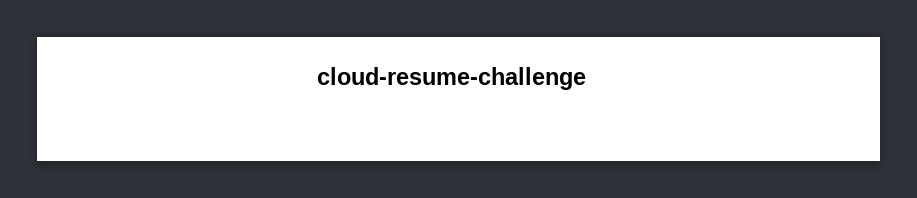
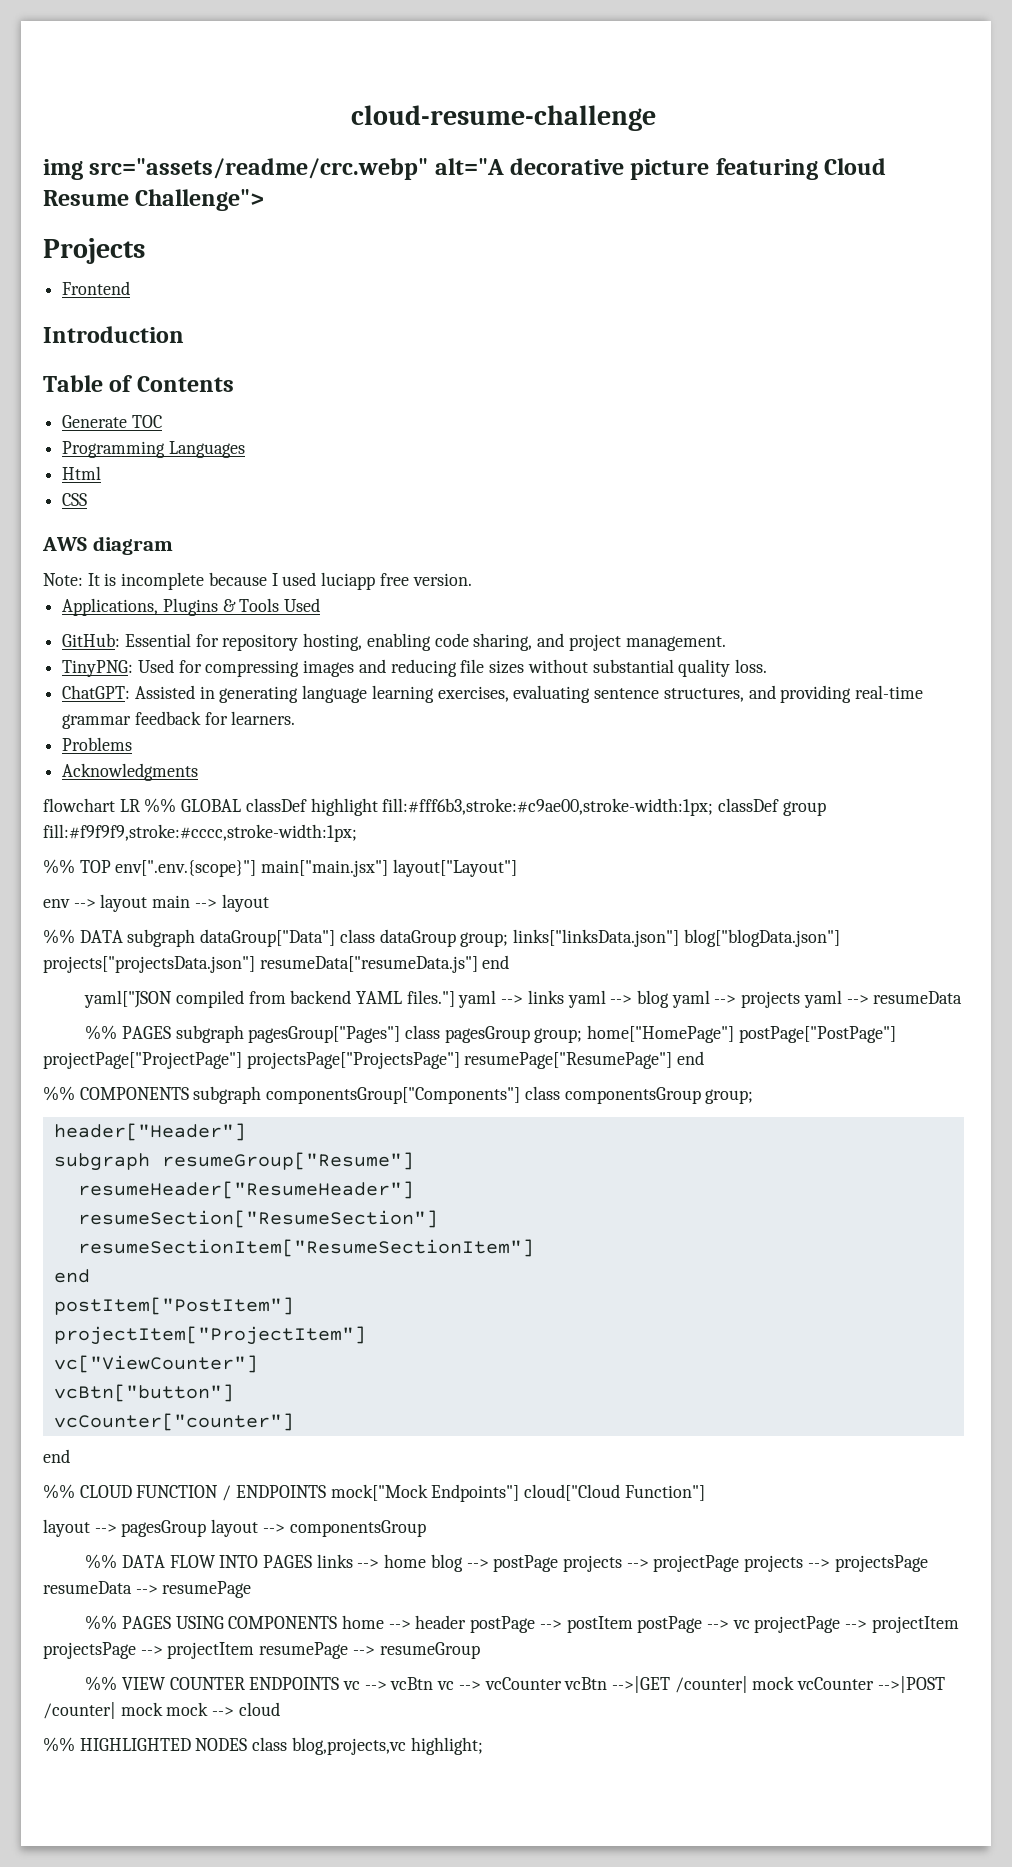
(586, 78) none -> [43,158,887,180] [43,189,265,211] [43,238,145,264] [62,281,131,295] [43,326,184,343] [43,375,234,392] [62,415,162,428] [62,441,245,458] [62,466,102,480] [62,493,88,506] [42,536,173,555] [43,572,472,590] [62,598,321,616] [62,633,726,651] [62,659,767,677] [62,685,923,703] [62,711,296,729] [62,737,133,751] [62,763,199,781] [43,798,826,816] [43,824,357,842] [43,859,517,877] [43,894,269,912] [43,929,840,947] [43,955,510,973] [84,990,963,1008] [85,1025,896,1043] [43,1051,705,1069] [43,1086,754,1104] [53,1123,246,1141] [53,1152,414,1171] [77,1181,414,1199] [77,1210,438,1228] [77,1239,534,1257] [53,1269,90,1283] [53,1297,294,1315] [53,1326,366,1345] [53,1355,258,1373] [53,1384,234,1402] [53,1413,294,1431] [43,1449,70,1463] [43,1484,705,1502] [43,1519,426,1537] [85,1554,928,1572] [43,1581,252,1598] [85,1615,959,1633] [43,1642,480,1659] [85,1676,945,1693] [43,1702,280,1719] [43,1737,483,1755] // img src="assets/readme/crc.webp" alt="A decorative picture featuring Cloud Resume Challenge"> // Projects // Frontend // Introduction // Table of Contents // Generate TOC // Programming Languages // Html // CSS // AWS diagram // Note: It is incomplete because I used luciapp free version. // Applications, Plugins & Tools Used // GitHub: Essential for repository hosting, enabling code sharing, and project management. // TinyPNG: Used for compressing images and reducing file sizes without substantial quality loss. // ChatGPT: Assisted in generating language learning exercises, evaluating sentence structures, and providing real-time grammar feedback for learners. // Problems // Acknowledgments // flowchart LR %% GLOBAL classDef highlight fill:#fff6b3,stroke:#c9ae00,stroke-width:1px; classDef group fill:#f9f9f9,stroke:#cccc,stroke-width:1px; // %% TOP env[".env.{scope}"] main["main.jsx"] layout["Layout"] // env --> layout main --> layout // %% DATA subgraph dataGroup["Data"] class dataGroup group; links["linksData.json"] blog["blogData.json"] projects["projectsData.json"] resumeData["resumeData.js"] end // yaml["JSON compiled from backend YAML files."] yaml --> links yaml --> blog yaml --> projects yaml --> resumeData // %% PAGES subgraph pagesGroup["Pages"] class pagesGroup group; home["HomePage"] postPage["PostPage"] projectPage["ProjectPage"] projectsPage["ProjectsPage"] resumePage["ResumePage"] end // %% COMPONENTS subgraph componentsGroup["Components"] class componentsGroup group; // header["Header"] // subgraph resumeGroup["Resume"] // resumeHeader["ResumeHeader"] // resumeSection["ResumeSection"] // resumeSectionItem["ResumeSectionItem"] // end // postItem["PostItem"] // projectItem["ProjectItem"] // vc["ViewCounter"] // vcBtn["button"] // vcCounter["counter"] // end // %% CLOUD FUNCTION / ENDPOINTS mock["Mock Endpoints"] cloud["Cloud Function"] // layout --> pagesGroup layout --> componentsGroup // %% DATA FLOW INTO PAGES links --> home blog --> postPage projects --> projectPage projects --> projectsPage resumeData --> resumePage // %% PAGES USING COMPONENTS home --> header postPage --> postItem postPage --> vc projectPage --> projectItem projectsPage --> projectItem resumePage --> resumeGroup // %% VIEW COUNTER ENDPOINTS vc --> vcBtn vc --> vcCounter vcBtn -->|GET /counter| mock vcCounter -->|POST /counter| mock mock --> cloud // %% HIGHLIGHTED NODES class blog,projects,vc highlight;

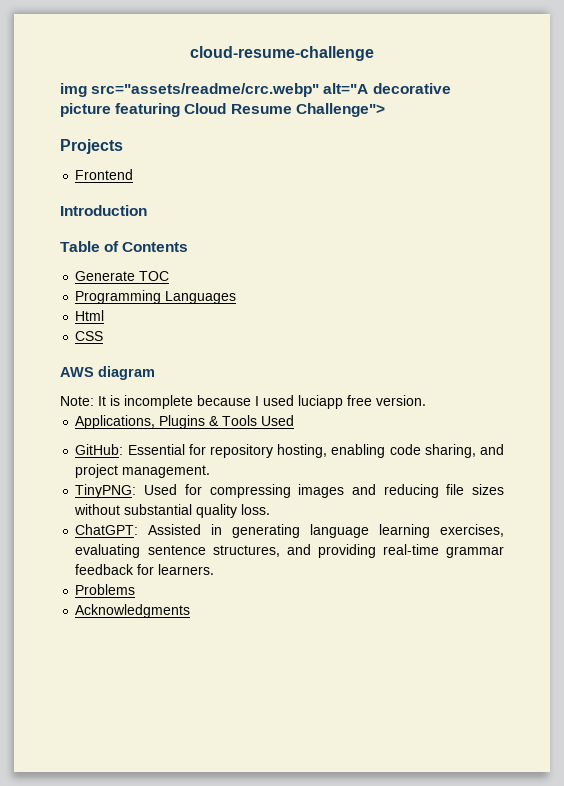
[43,798,826,816] [43,824,357,842] [43,859,517,877] [43,894,269,912] [43,929,840,947] [43,955,510,973] [84,990,963,1008] [85,1025,896,1043] [43,1051,705,1069] [43,1086,754,1104] [53,1123,246,1141] [53,1152,414,1171] [77,1181,414,1199] [77,1210,438,1228] [77,1239,534,1257] [53,1269,90,1283] [53,1297,294,1315] [53,1326,366,1345] [53,1355,258,1373] [53,1384,234,1402] [53,1413,294,1431] [43,1449,70,1463] [43,1484,705,1502] [43,1519,426,1537] [85,1554,928,1572] [43,1581,252,1598] [85,1615,959,1633] [43,1642,480,1659] [85,1676,945,1693] [43,1702,280,1719] [43,1737,483,1755] // flowchart LR %% GLOBAL classDef highlight fill:#fff6b3,stroke:#c9ae00,stroke-width:1px; classDef group fill:#f9f9f9,stroke:#cccc,stroke-width:1px; // %% TOP env[".env.{scope}"] main["main.jsx"] layout["Layout"] // env --> layout main --> layout // %% DATA subgraph dataGroup["Data"] class dataGroup group; links["linksData.json"] blog["blogData.json"] projects["projectsData.json"] resumeData["resumeData.js"] end // yaml["JSON compiled from backend YAML files."] yaml --> links yaml --> blog yaml --> projects yaml --> resumeData // %% PAGES subgraph pagesGroup["Pages"] class pagesGroup group; home["HomePage"] postPage["PostPage"] projectPage["ProjectPage"] projectsPage["ProjectsPage"] resumePage["ResumePage"] end // %% COMPONENTS subgraph componentsGroup["Components"] class componentsGroup group; // header["Header"] // subgraph resumeGroup["Resume"] // resumeHeader["ResumeHeader"] // resumeSection["ResumeSection"] // resumeSectionItem["ResumeSectionItem"] // end // postItem["PostItem"] // projectItem["ProjectItem"] // vc["ViewCounter"] // vcBtn["button"] // vcCounter["counter"] // end // %% CLOUD FUNCTION / ENDPOINTS mock["Mock Endpoints"] cloud["Cloud Function"] // layout --> pagesGroup layout --> componentsGroup // %% DATA FLOW INTO PAGES links --> home blog --> postPage projects --> projectPage projects --> projectsPage resumeData --> resumePage // %% PAGES USING COMPONENTS home --> header postPage --> postItem postPage --> vc projectPage --> projectItem projectsPage --> projectItem resumePage --> resumeGroup // %% VIEW COUNTER ENDPOINTS vc --> vcBtn vc --> vcCounter vcBtn -->|GET /counter| mock vcCounter -->|POST /counter| mock mock --> cloud // %% HIGHLIGHTED NODES class blog,projects,vc highlight; -> (191, 611) none

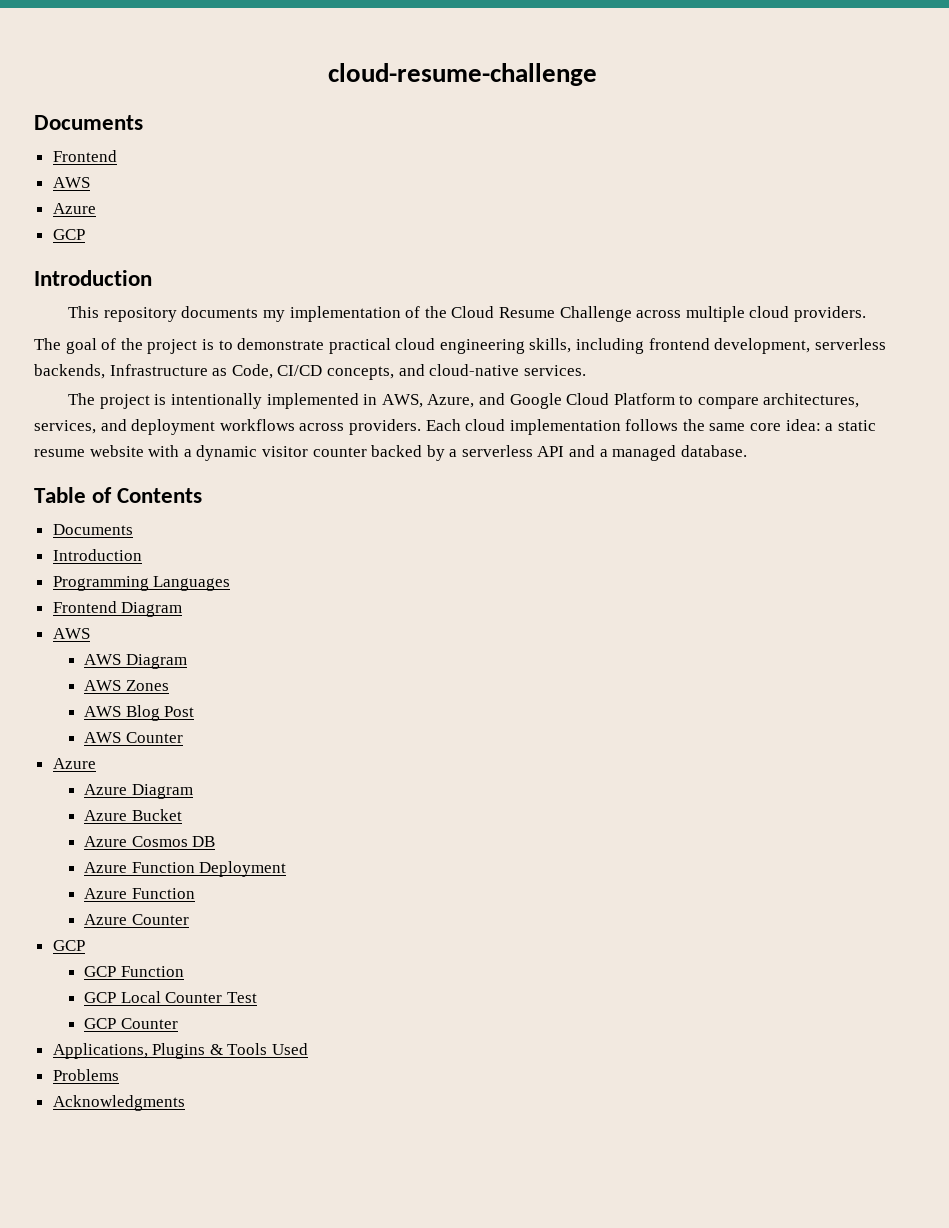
[60,83,451,97] [60,103,385,117] [60,139,123,154] [75,169,134,180] [60,205,147,216] img src="assets/readme/crc.webp" alt="A decorative picture featuring Cloud Resume Challenge"> // Projects // Frontend // Introduction -> [34,115,143,130] [52,150,117,162] [52,177,90,188] [52,203,96,214] [52,229,85,240] [34,270,152,286] [68,306,866,322] [34,338,886,354] [34,364,586,380] [68,393,860,409] [34,419,876,435] [34,445,747,461] Documents // Frontend // AWS // Azure // GCP // Introduction // This repository documents my implementation of the Cloud Resume Challenge across multiple cloud providers. // The goal of the project is to demonstrate practical cloud engineering skills, including frontend development, serverless backends, Infrastructure as Code, CI/CD concepts, and cloud-native services. // The project is intentionally implemented in AWS, Azure, and Google Cloud Platform to compare architectures, services, and deployment workflows across providers. Each cloud implementation follows the same core idea: a static resume website with a dynamic visitor counter backed by a serverless API and a managed database.
[75,271,170,281] Generate TOC -> [52,524,133,535] [52,549,142,561] Documents // Introduction
[75,310,105,321] [75,331,104,341] [60,366,155,380] [60,395,426,409] Html // CSS // AWS diagram // Note: It is incomplete because I used luciapp free version. -> [52,601,183,617] [52,628,90,639] [84,654,187,669] [84,680,169,691] [84,705,195,721] [84,732,183,743] [52,758,96,769] [84,784,193,799] [84,809,182,821] [84,836,216,847] [84,861,287,877] [84,888,195,899] [84,914,189,925] [52,940,85,951] [84,966,184,977] [84,991,257,1003] [84,1018,178,1029] Frontend Diagram // AWS // AWS Diagram // AWS Zones // AWS Blog Post // AWS Counter // Azure // Azure Diagram // Azure Bucket // Azure Cosmos DB // Azure Function Deployment // Azure Function // Azure Counter // GCP // GCP Function // GCP Local Counter Test // GCP Counter
[75,444,504,458] [75,464,211,478] [75,484,504,498] [74,504,271,518] [75,524,504,538] [75,544,505,558] [75,564,215,575] // GitHub: Essential for repository hosting, enabling code sharing, and project management. // TinyPNG: Used for compressing images and reducing file sizes without substantial quality loss. // ChatGPT: Assisted in generating language learning exercises, evaluating sentence structures, and providing real-time grammar feedback for learners. -> (309, 1049) none

